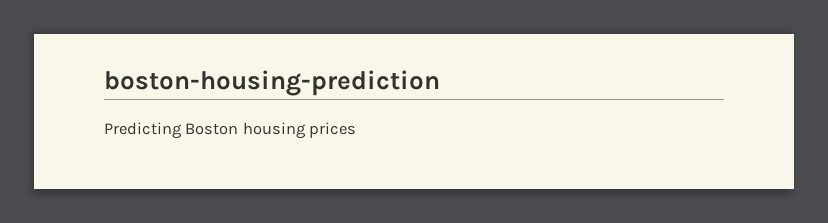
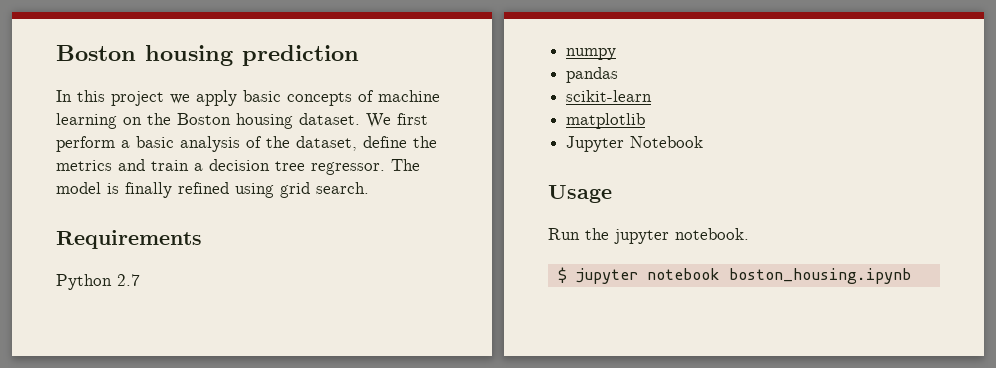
[104,70,440,96] [104,122,357,139] boston-housing-prediction // Predicting Boston housing prices -> [56,45,359,66] [56,90,440,106] [56,113,428,129] [56,136,437,152] [56,159,420,175] [56,182,369,198] [56,230,202,249] [56,274,140,290] [566,48,617,60] [566,67,619,83] [566,90,653,102] [566,113,646,129] [566,136,704,152] [548,185,612,203] [548,228,749,244] [557,267,911,284] Boston housing prediction // In this project we apply basic concepts of machine learning on the Boston housing dataset. We first perform a basic analysis of the dataset, define the metrics and train a decision tree regressor. The model is finally refined using grid search. // Requirements // Python 2.7 // numpy // pandas // scikit-learn // matplotlib // Jupyter Notebook // Usage // Run the jupyter notebook. // $ jupyter notebook boston_housing.ipynb

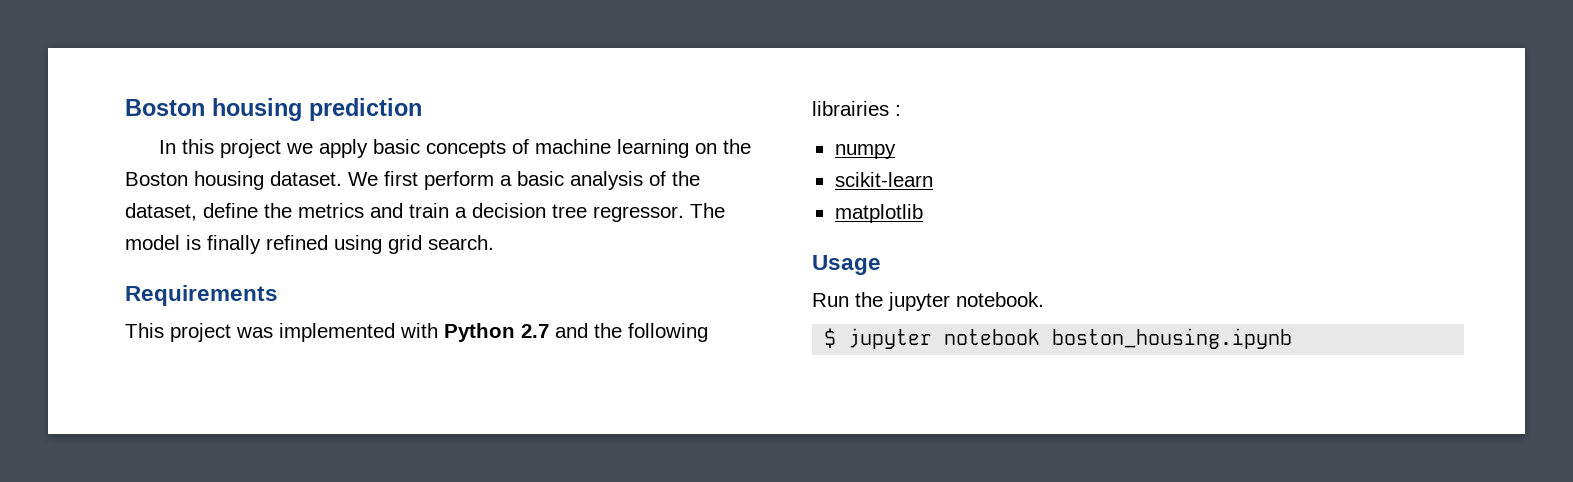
[56,274,140,290] Python 2.7 -> [125,323,708,342] [812,101,901,116] This project was implemented with Python 2.7 and the following librairies :
[566,67,619,83] // pandas -> (896, 151) none
[566,136,704,152] // Jupyter Notebook -> (923, 213) none

